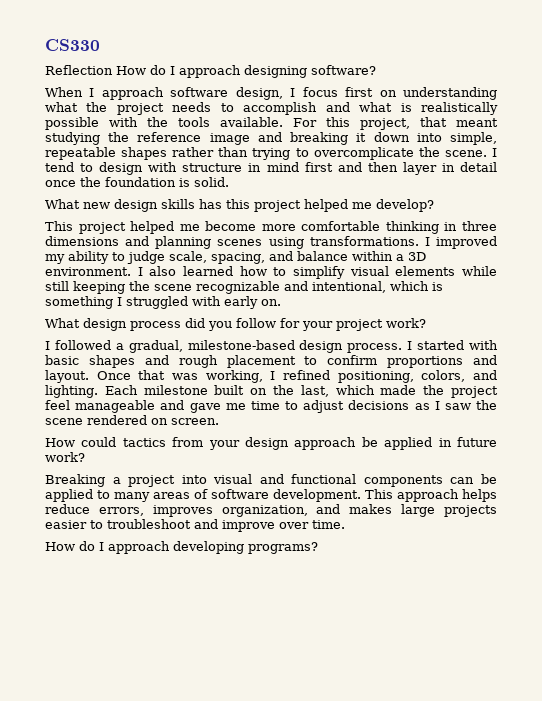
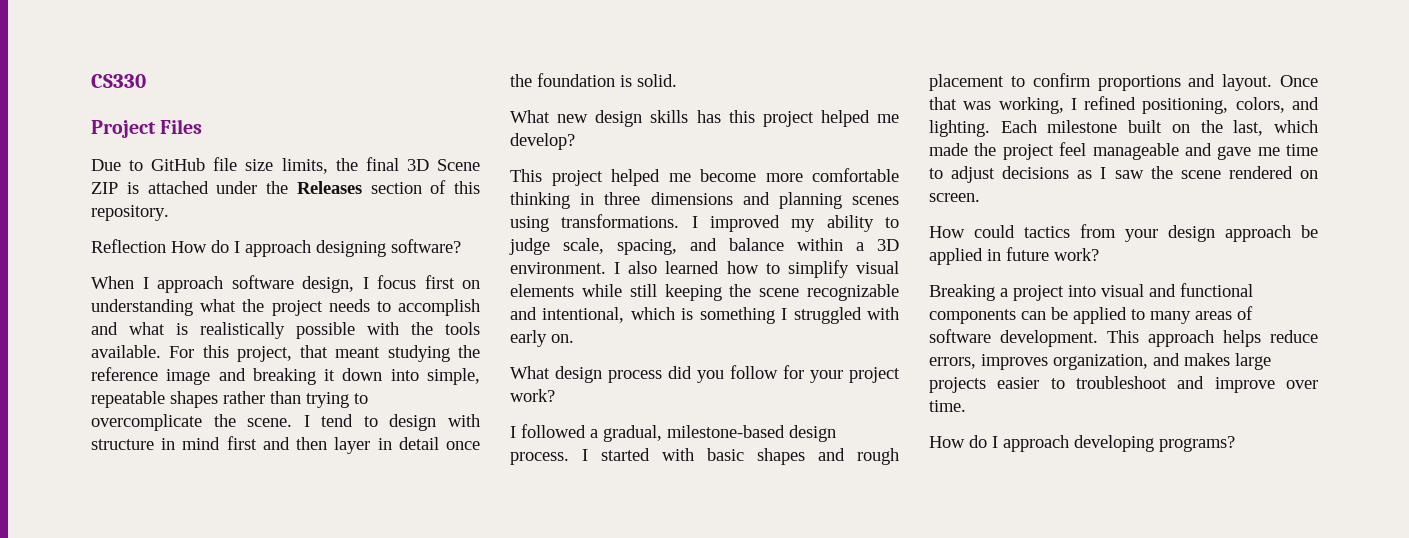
(100, 45) none -> [91,119,203,138] [91,157,480,174] [91,180,480,194] [91,205,169,221] // Project Files // Due to GitHub file size limits, the final 3D Scene ZIP is attached under the Releases section of this repository.

